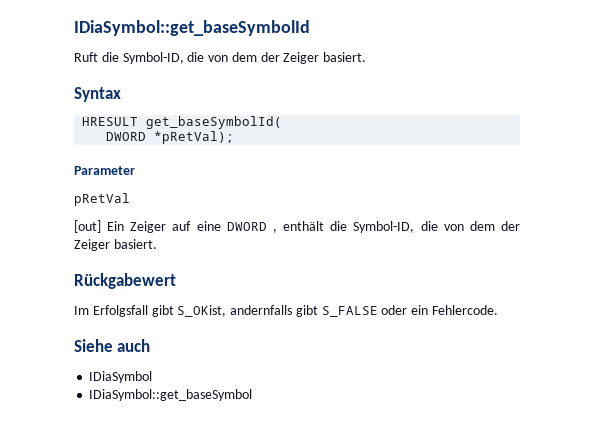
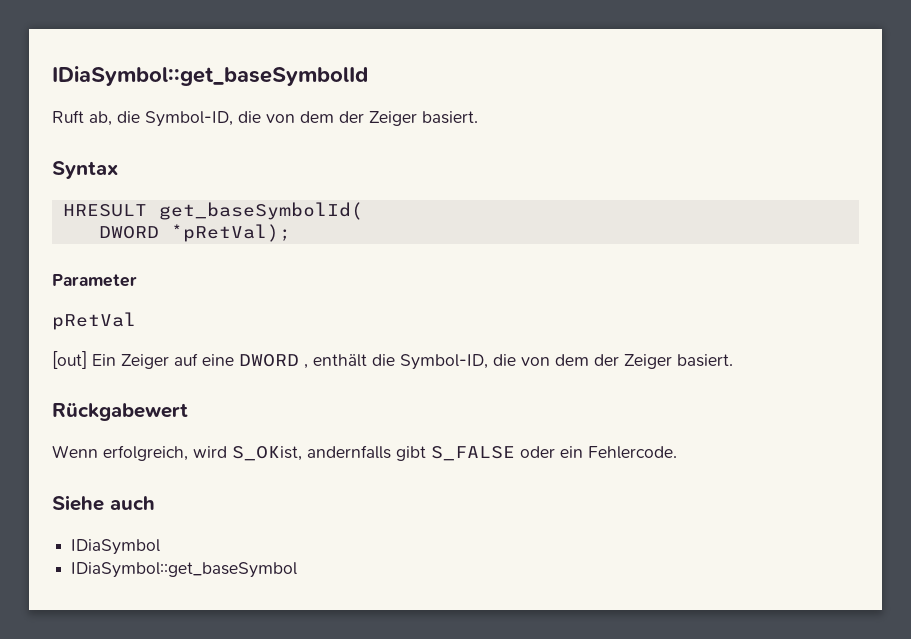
(98, 57) none -> [89,111,112,126] ab,
[74,305,174,317] Im Erfolgsfall gibt -> [52,445,227,461] Wenn erfolgreich, wird

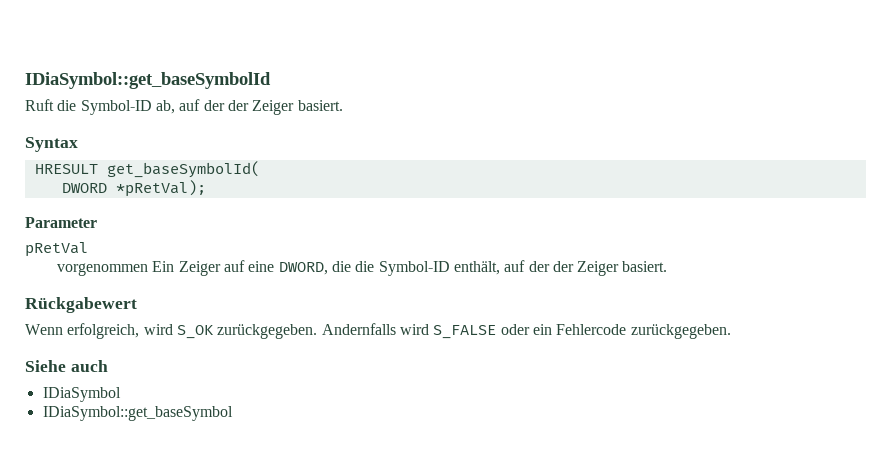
[89,111,334,127] ab, die Symbol-ID, die von dem -> [57,99,225,115] die Symbol-ID ab, auf der
[52,351,87,369] [out] -> [57,263,149,276] vorgenommen
[239,354,589,370] DWORD , enthält die Symbol-ID, die von dem -> [278,260,550,276] DWORD, die die Symbol-ID enthält, auf der
[232,445,426,461] S_OKist, andernfalls gibt -> [176,323,429,339] S_OK zurückgegeben. Andernfalls wird
[588,446,677,459] Fehlercode. -> [556,324,731,339] Fehlercode zurückgegeben.

